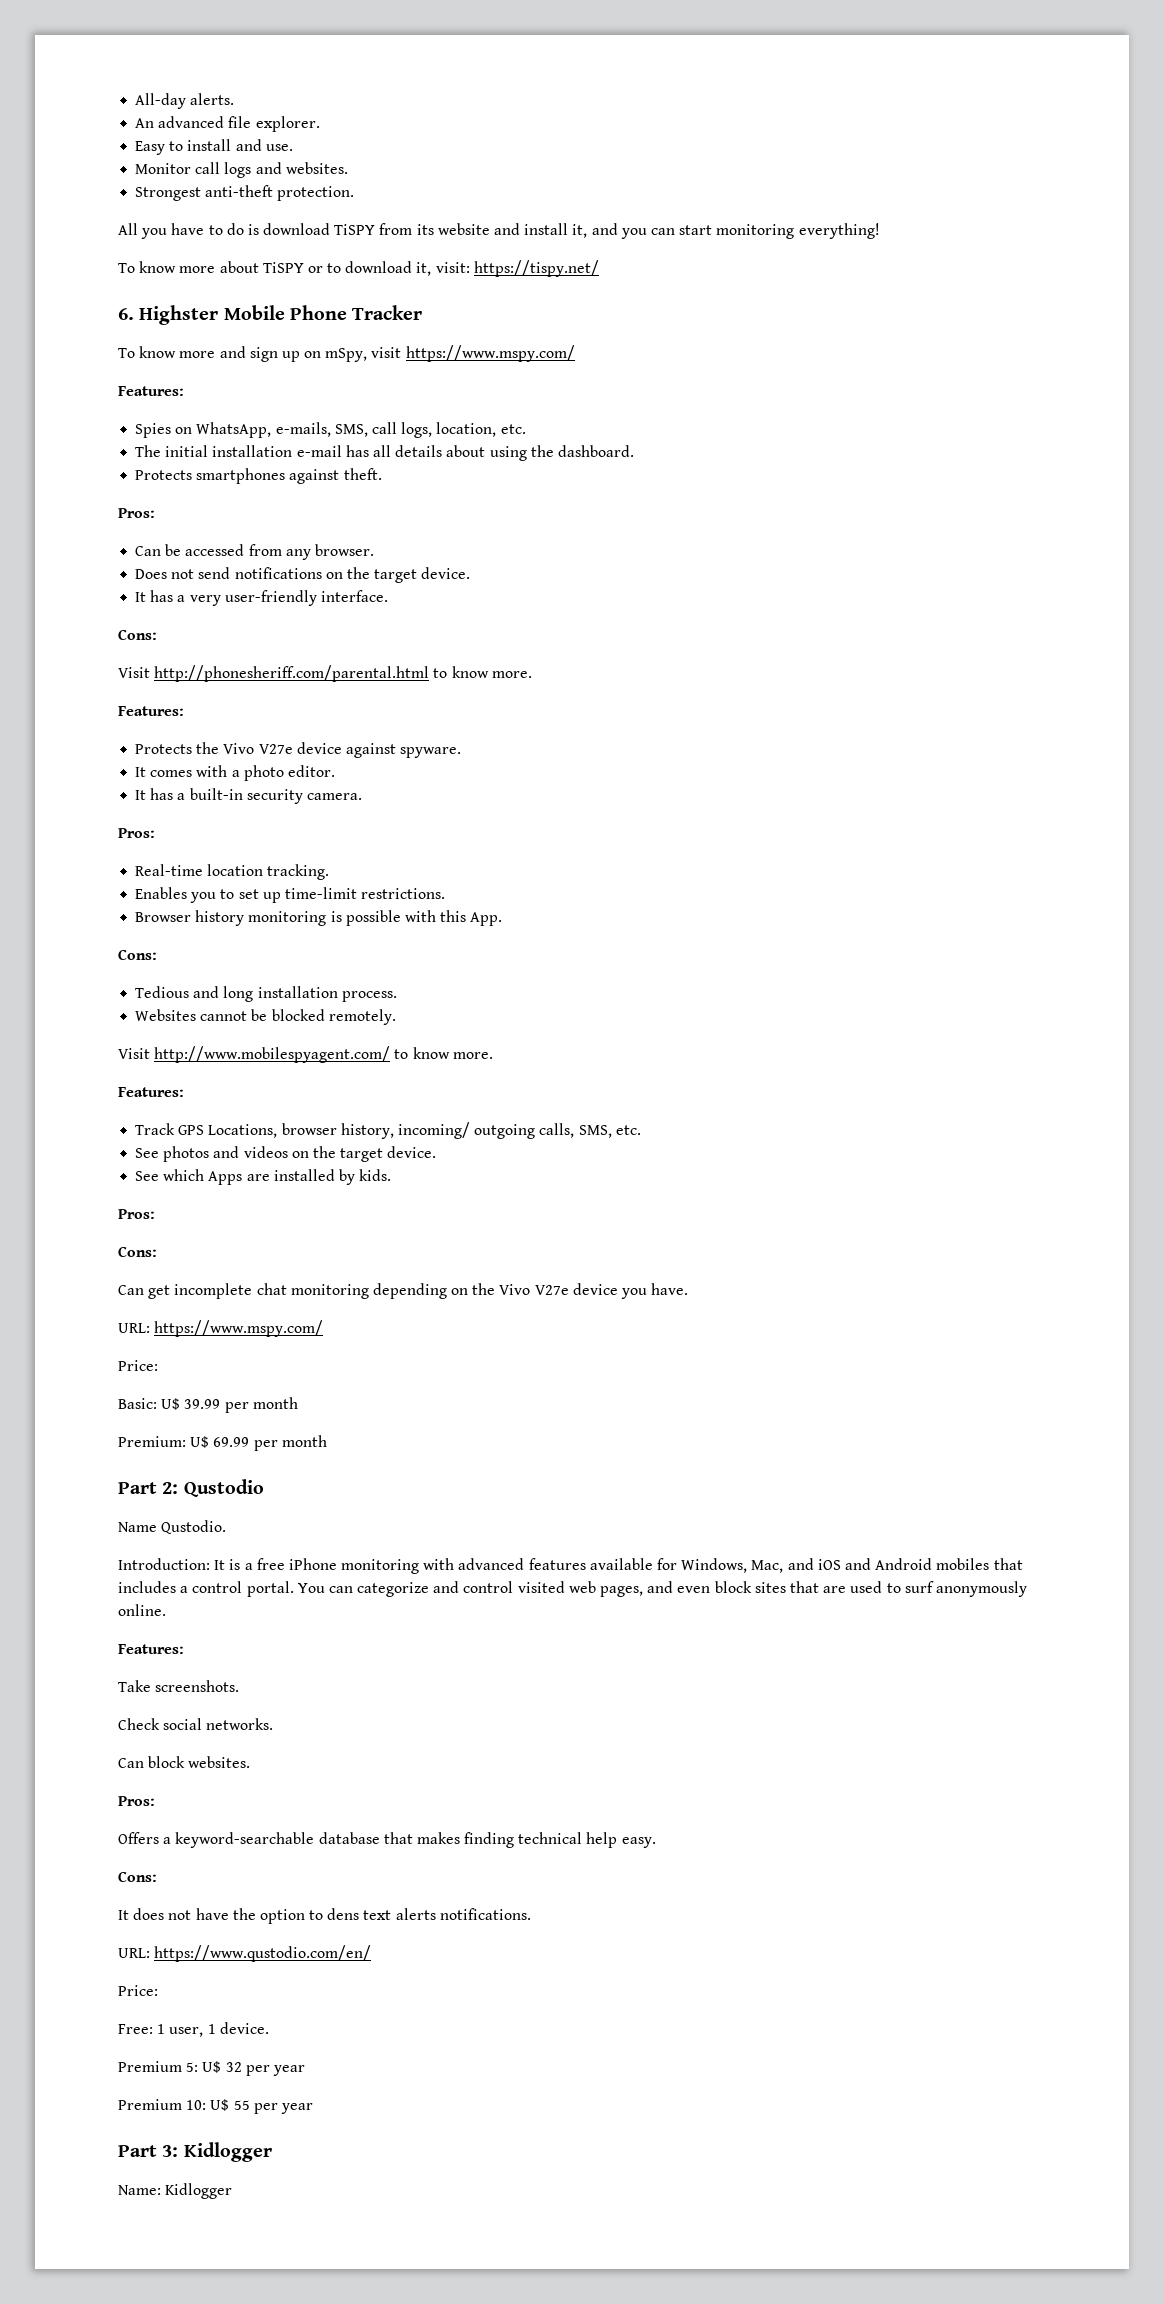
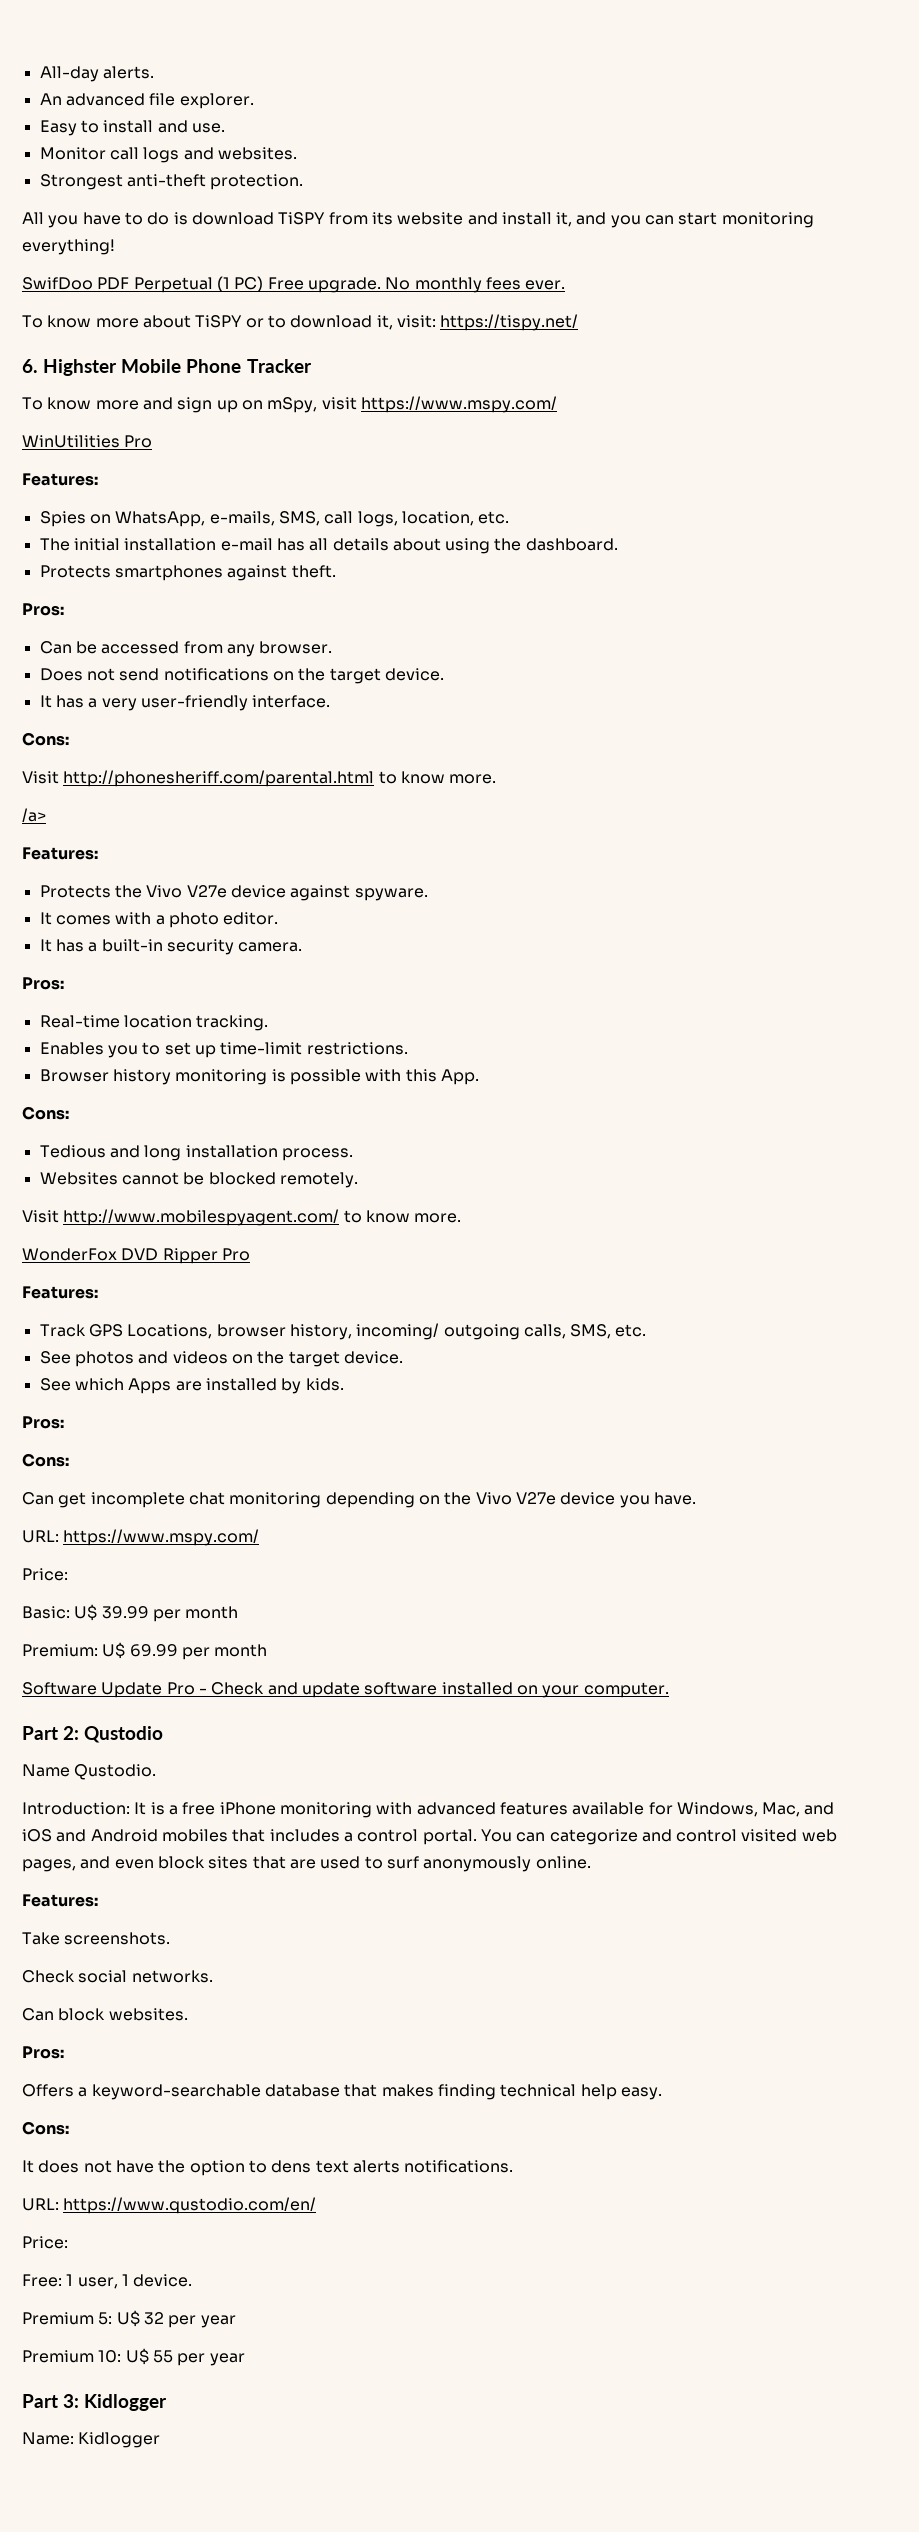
(880, 231) none -> [22,276,566,293] // SwifDoo PDF Perpetual (1 PC) Free upgrade. No monthly fees ever.
(575, 353) none -> [22,435,153,448] // WinUtilities Pro
(532, 674) none -> [22,808,46,822] // /a>
(493, 1055) none -> [22,1248,250,1264] // WonderFox DVD Ripper Pro
(327, 1441) none -> [22,1682,669,1698] // Software Update Pro - Check and update software installed on your computer.

